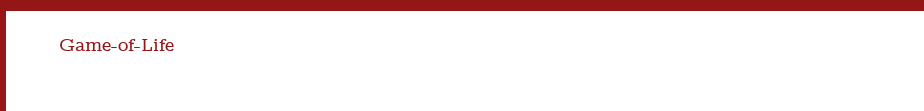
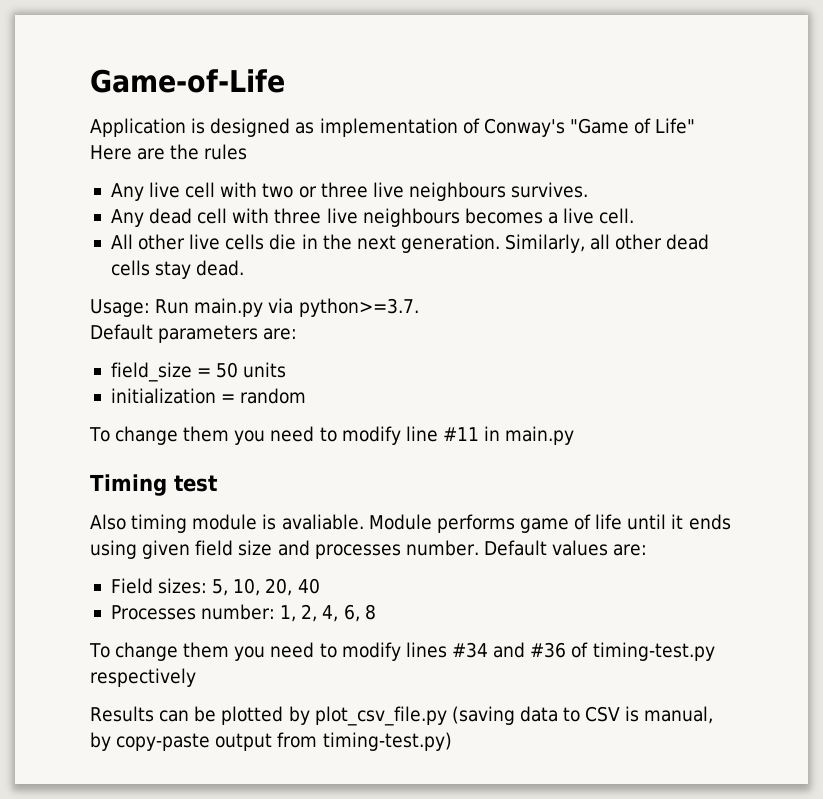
(174, 45) none -> [90,118,696,137] [90,144,248,160] [110,182,589,201] [110,208,635,227] [110,234,710,253] [110,260,245,279] [90,298,419,317] [90,324,298,343] [110,362,287,382] [110,388,307,404] [89,426,575,445] [90,474,218,496] [90,514,731,533] [90,540,648,559] [110,578,320,596] [110,604,376,622] [89,642,715,661] [90,668,196,687] [90,706,714,726] [90,732,452,751] // Application is designed as implementation of Conway's "Game of Life" Here are the rules // Any live cell with two or three live neighbours survives. // Any dead cell with three live neighbours becomes a live cell. // All other live cells die in the next generation. Similarly, all other dead cells stay dead. // Usage: Run main.py via python>=3.7. // Default parameters are: // field_size = 50 units // initialization = random // To change them you need to modify line #11 in main.py // Timing test // Also timing module is avaliable. Module performs game of life until it ends using given field size and processes number. Default values are: // Field sizes: 5, 10, 20, 40 // Processes number: 1, 2, 4, 6, 8 // To change them you need to modify lines #34 and #36 of timing-test.py respectively // Results can be plotted by plot_csv_file.py (saving data to CSV is manual, by copy-paste output from timing-test.py)

